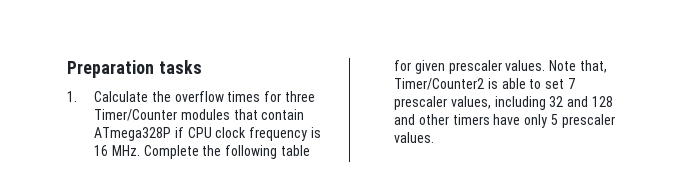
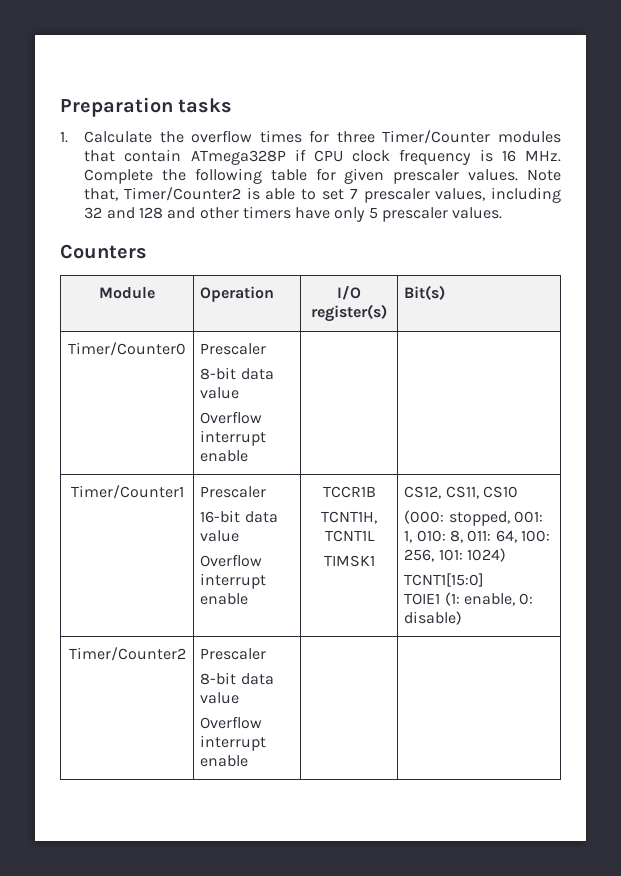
(434, 137) none -> [60,244,147,259] [99,287,155,299] [200,286,275,302] [337,286,361,300] [311,304,387,322] [404,285,446,300] [68,342,186,356] [200,343,267,355] [200,367,274,380] [200,387,240,399] [200,411,263,424] [200,430,267,446] [200,450,249,462] [70,485,184,499] [200,486,267,498] [200,510,278,523] [200,530,240,542] [200,554,263,567] [200,573,267,589] [200,593,249,605] [322,486,376,498] [321,511,377,524] [324,530,375,542] [323,555,375,567] [404,486,518,499] [404,510,543,526] [404,530,550,543] [404,548,506,562] [404,573,485,587] [404,592,534,606] [404,611,463,625] [68,647,186,661] [200,648,267,660] [200,672,274,685] [200,692,240,704] [200,716,263,729] [200,735,267,751] [200,755,249,767] // Counters // Module | Operation | I/O register(s) | Bit(s) // Timer/Counter0 | Prescaler // 8-bit data value // Overflow interrupt enable | | // Timer/Counter1 | Prescaler // 16-bit data value // Overflow interrupt enable | TCCR1B // TCNT1H, TCNT1L // TIMSK1 | CS12, CS11, CS10 // (000: stopped, 001: 1, 010: 8, 011: 64, 100: 256, 101: 1024) // TCNT1[15:0] // TOIE1 (1: enable, 0: disable) // Timer/Counter2 | Prescaler // 8-bit data value // Overflow interrupt enable | |

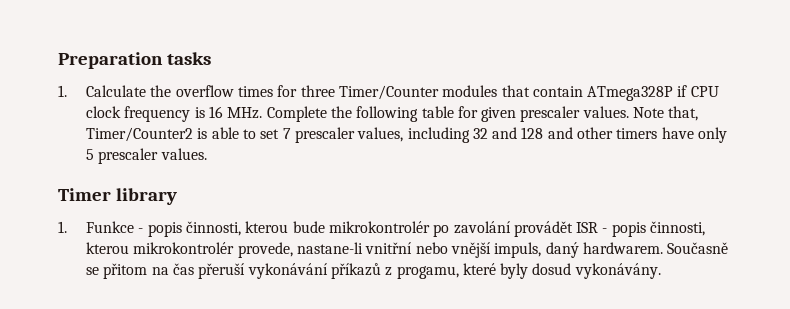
[60,244,147,259] [99,287,155,299] [200,286,275,302] [337,286,361,300] [311,304,387,322] [404,285,446,300] [68,342,186,356] [200,343,267,355] [200,367,274,380] [200,387,240,399] [200,411,263,424] [200,430,267,446] [200,450,249,462] [70,485,184,499] [200,486,267,498] [200,510,278,523] [200,530,240,542] [200,554,263,567] [200,573,267,589] [200,593,249,605] [322,486,376,498] [321,511,377,524] [324,530,375,542] [323,555,375,567] [404,486,518,499] [404,510,543,526] [404,530,550,543] [404,548,506,562] [404,573,485,587] [404,592,534,606] [404,611,463,625] [68,647,186,661] [200,648,267,660] [200,672,274,685] [200,692,240,704] [200,716,263,729] [200,735,267,751] [200,755,249,767] Counters // Module | Operation | I/O register(s) | Bit(s) // Timer/Counter0 | Prescaler // 8-bit data value // Overflow interrupt enable | | // Timer/Counter1 | Prescaler // 16-bit data value // Overflow interrupt enable | TCCR1B // TCNT1H, TCNT1L // TIMSK1 | CS12, CS11, CS10 // (000: stopped, 001: 1, 010: 8, 011: 64, 100: 256, 101: 1024) // TCNT1[15:0] // TOIE1 (1: enable, 0: disable) // Timer/Counter2 | Prescaler // 8-bit data value // Overflow interrupt enable | | -> [58,188,177,205] [58,221,706,237] [85,242,729,258] [85,263,661,279] Timer library // 1. Funkce - popis činnosti, kterou bude mikrokontrolér po zavolání provádět ISR - popis činnosti, kterou mikrokontrolér provede, nastane-li vnitřní nebo vnější impuls, daný hardwarem. Současně se přitom na čas přeruší vykonávání příkazů z progamu, které byly dosud vykonávány.

